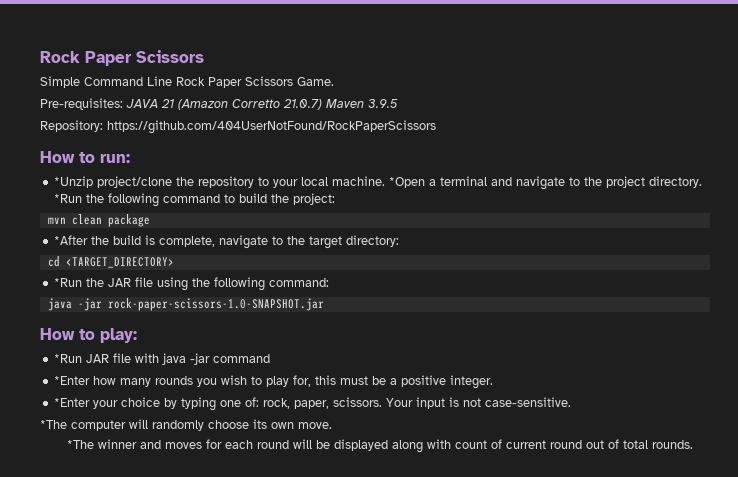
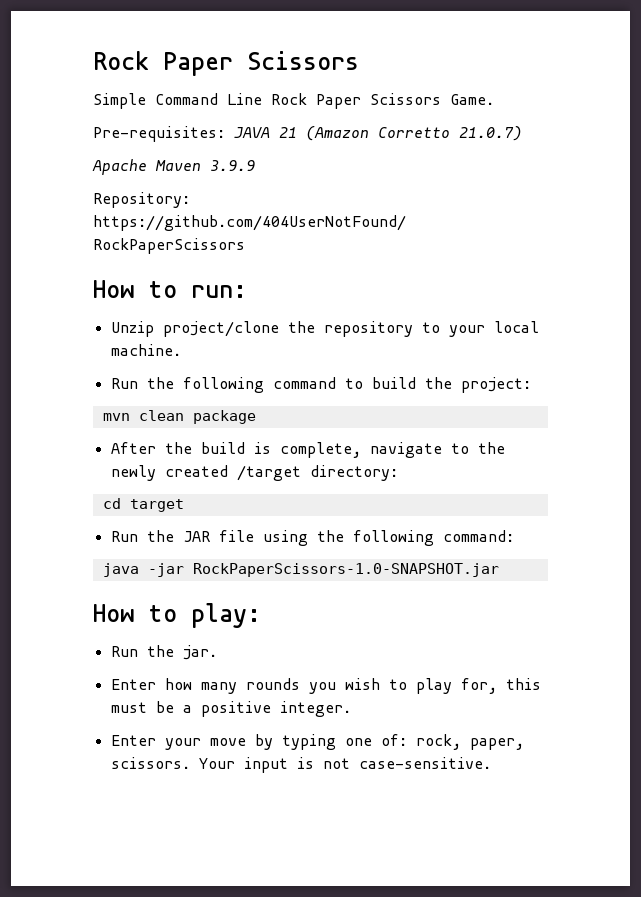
[326,99,398,108] Maven 3.9.5 -> [92,159,255,175] // Apache Maven 3.9.9
[54,176,94,188] *Unzip -> [110,321,154,337] Unzip
[389,176,703,190] [54,194,83,203] *Open a terminal and navigate to the project directory. *Run -> [110,378,138,389] // Run
[54,235,89,245] *After -> [110,442,156,454] After
[309,236,343,249] target -> [110,465,301,481] newly created /target
[65,257,174,268] [54,278,83,287] <TARGET_DIRECTORY> // *Run -> [129,499,184,512] [110,531,138,542] target // Run
[107,298,324,311] rock-paper-scissors-1.0-SNAPSHOT.jar -> [192,563,499,577] RockPaperScissors-1.0-SNAPSHOT.jar
[54,353,271,365] [54,376,91,385] *Run JAR file with java -jar command // *Enter -> [110,645,217,660] [110,679,156,690] Run the jar. // Enter
[54,397,161,409] *Enter your choice -> [110,735,246,750] Enter your move
[40,419,332,431] [66,439,693,453] // *The computer will randomly choose its own move. // *The winner and moves for each round will be displayed along with count of current round out of total rounds. -> (491, 763) none

